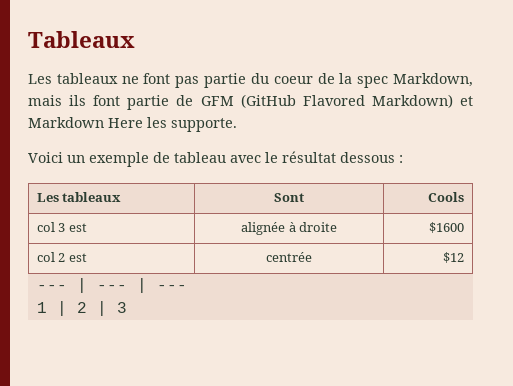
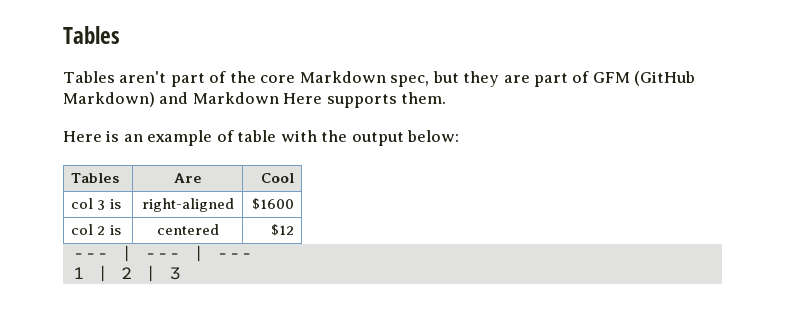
[28,31,135,48] [28,73,473,88] [28,94,473,110] [28,117,237,132] [28,151,403,167] [36,192,122,202] [274,193,304,202] [428,192,465,202] [36,222,87,232] [240,222,338,235] Tableaux // Les tableaux ne font pas partie du coeur de la spec Markdown, mais ils font partie de GFM (GitHub Flavored Markdown) et Markdown Here les supporte. // Voici un exemple de tableau avec le résultat dessous : // Les tableaux | Sont | Cools // col 3 est | alignée à droite -> [63,26,120,44] [63,71,696,87] [63,92,447,108] [63,130,460,146] [71,173,120,183] [173,173,202,183] [260,173,294,183] [71,198,121,210] [141,198,234,212] Tables // Tables aren't part of the core Markdown spec, but they are part of GFM (GitHub Markdown) and Markdown Here supports them. // Here is an example of table with the output below: // Tables | Are | Cool // col 3 is | right-aligned
[68,253,87,262] [266,252,312,262] est | centrée -> [109,225,121,235] [156,224,219,235] is | centered

